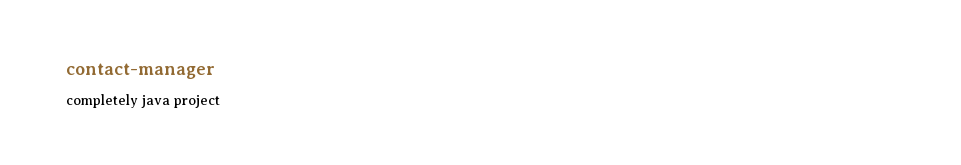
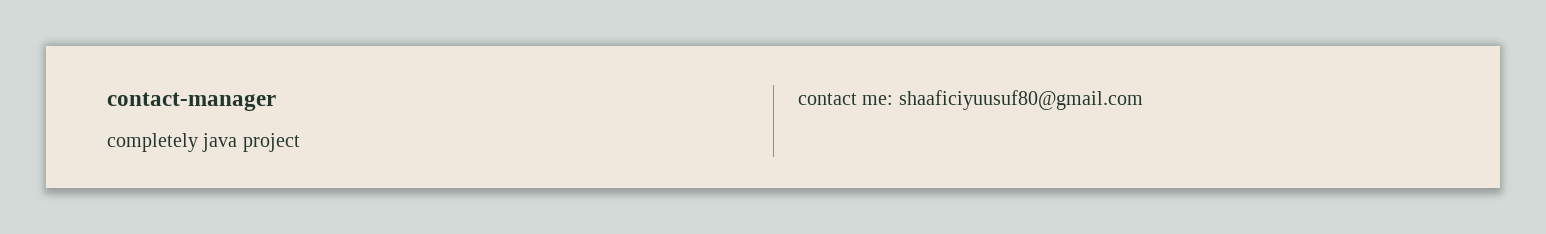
(220, 101) none -> [798,90,1143,110] // contact me: shaaficiyuusuf80@gmail.com

